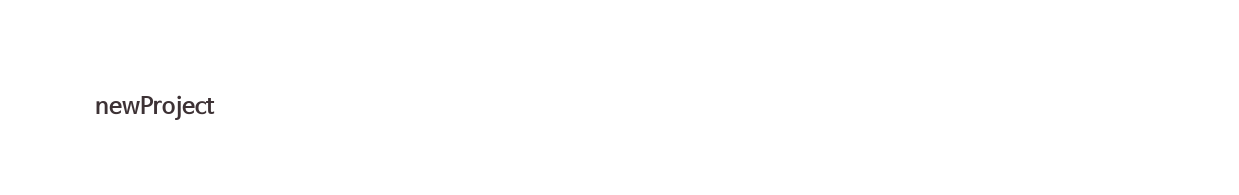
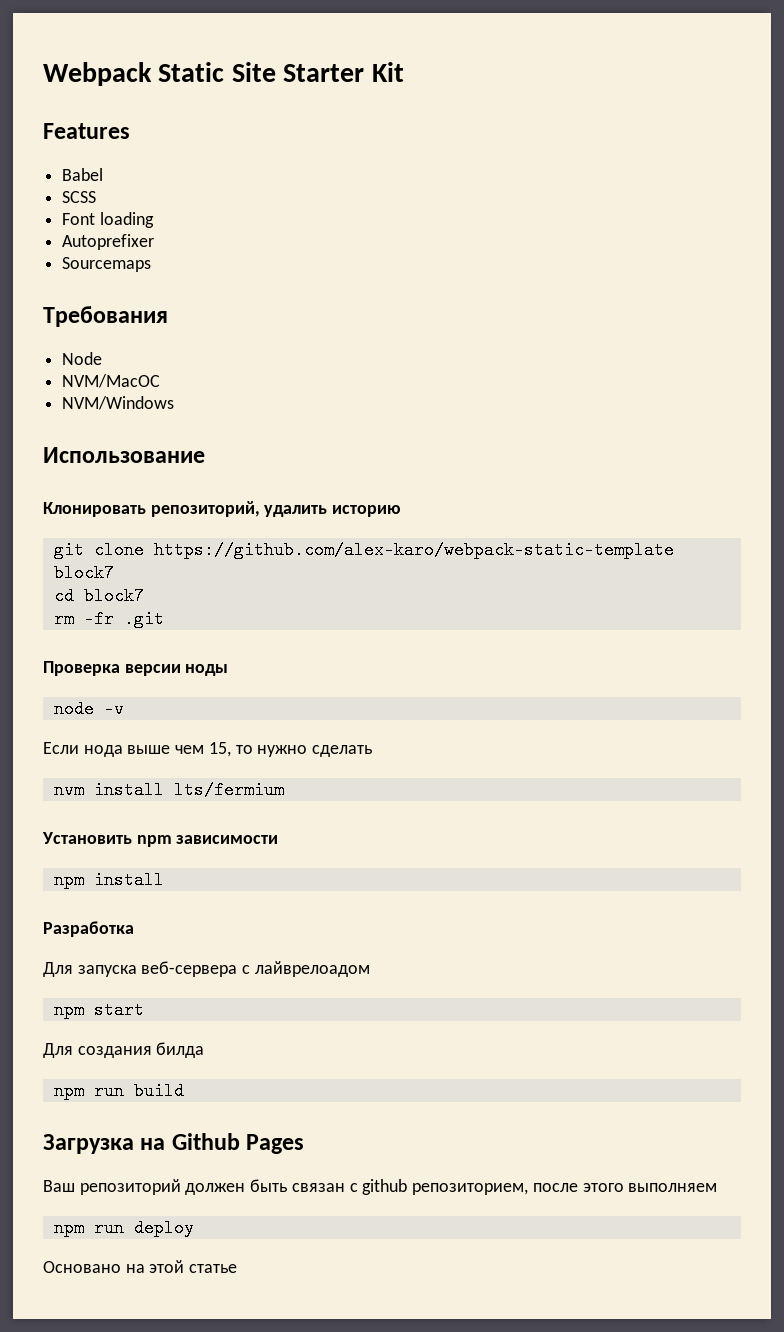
[95,95,215,121] newProject -> [43,62,404,86] [43,123,130,139] [62,168,104,181] [62,191,97,203] [62,212,154,228] [62,234,155,250] [62,257,152,272] [43,306,168,327] [62,352,103,365] [62,374,161,388] [62,396,175,410] [43,447,205,463] [43,501,402,517] [53,541,674,559] [53,564,114,582] [53,587,144,605] [53,610,164,628] [43,661,229,676] [53,700,124,718] [43,742,373,757] [53,781,284,799] [42,832,279,847] [53,871,164,889] [43,921,134,937] [43,961,370,977] [53,1001,144,1019] [43,1042,205,1058] [53,1082,184,1100] [43,1133,305,1154] [43,1179,718,1195] [53,1219,194,1237] [43,1260,238,1273] Webpack Static Site Starter Kit // Features // Babel // SCSS // Font loading // Autoprefixer // Sourcemaps // Требования // Node // NVM/MacOC // NVM/Windows // Использование // Клонировать репозиторий, удалить историю // git clone https://github.com/alex-karo/webpack-static-template block7 // cd block7 // rm -fr .git // Проверка версии ноды // node -v // Если нода выше чем 15, то нужно сделать // nvm install lts/fermium // Установить npm зависимости // npm install // Разработка // Для запуска веб-сервера с лайврелоадом // npm start // Для создания билда // npm run build // Загрузка на Github Pages // Ваш репозиторий должен быть связан с github репозиторием, после этого выполняем // npm run deploy // Основано на этой статье

